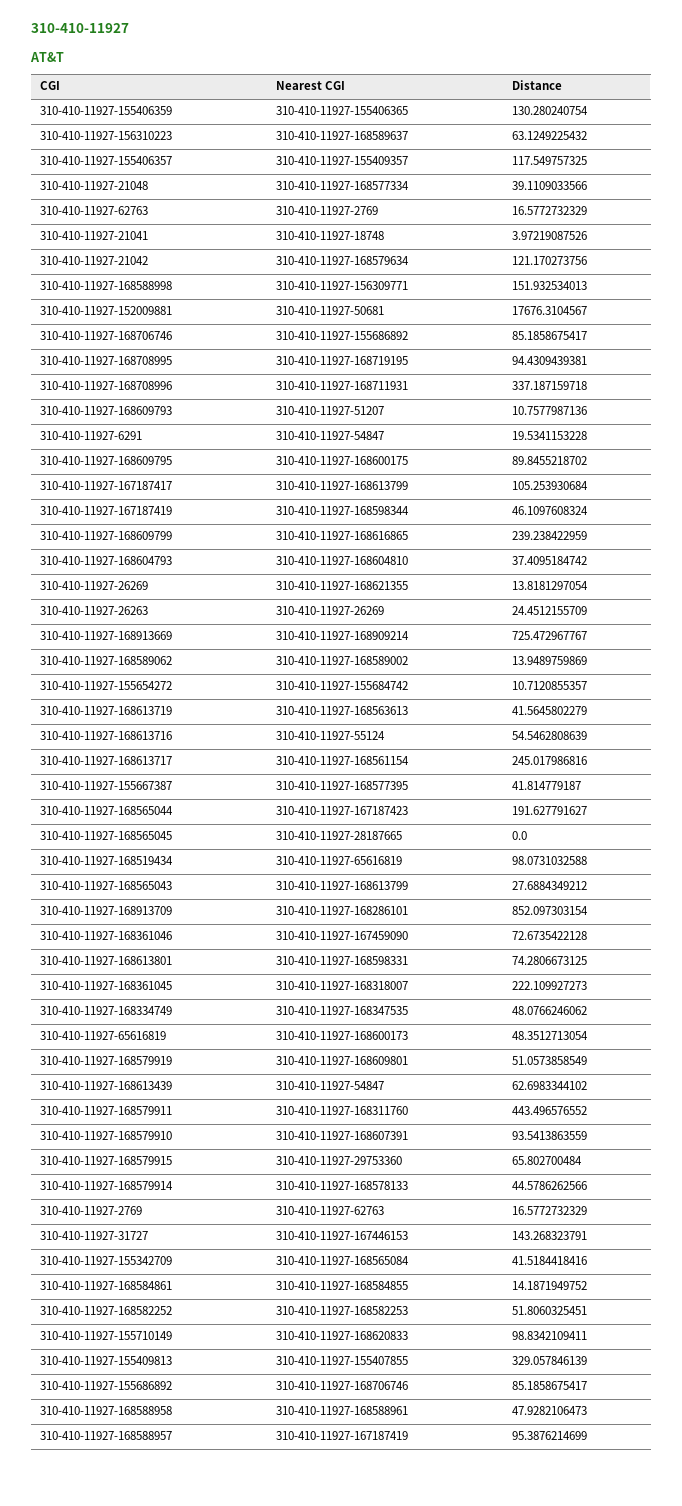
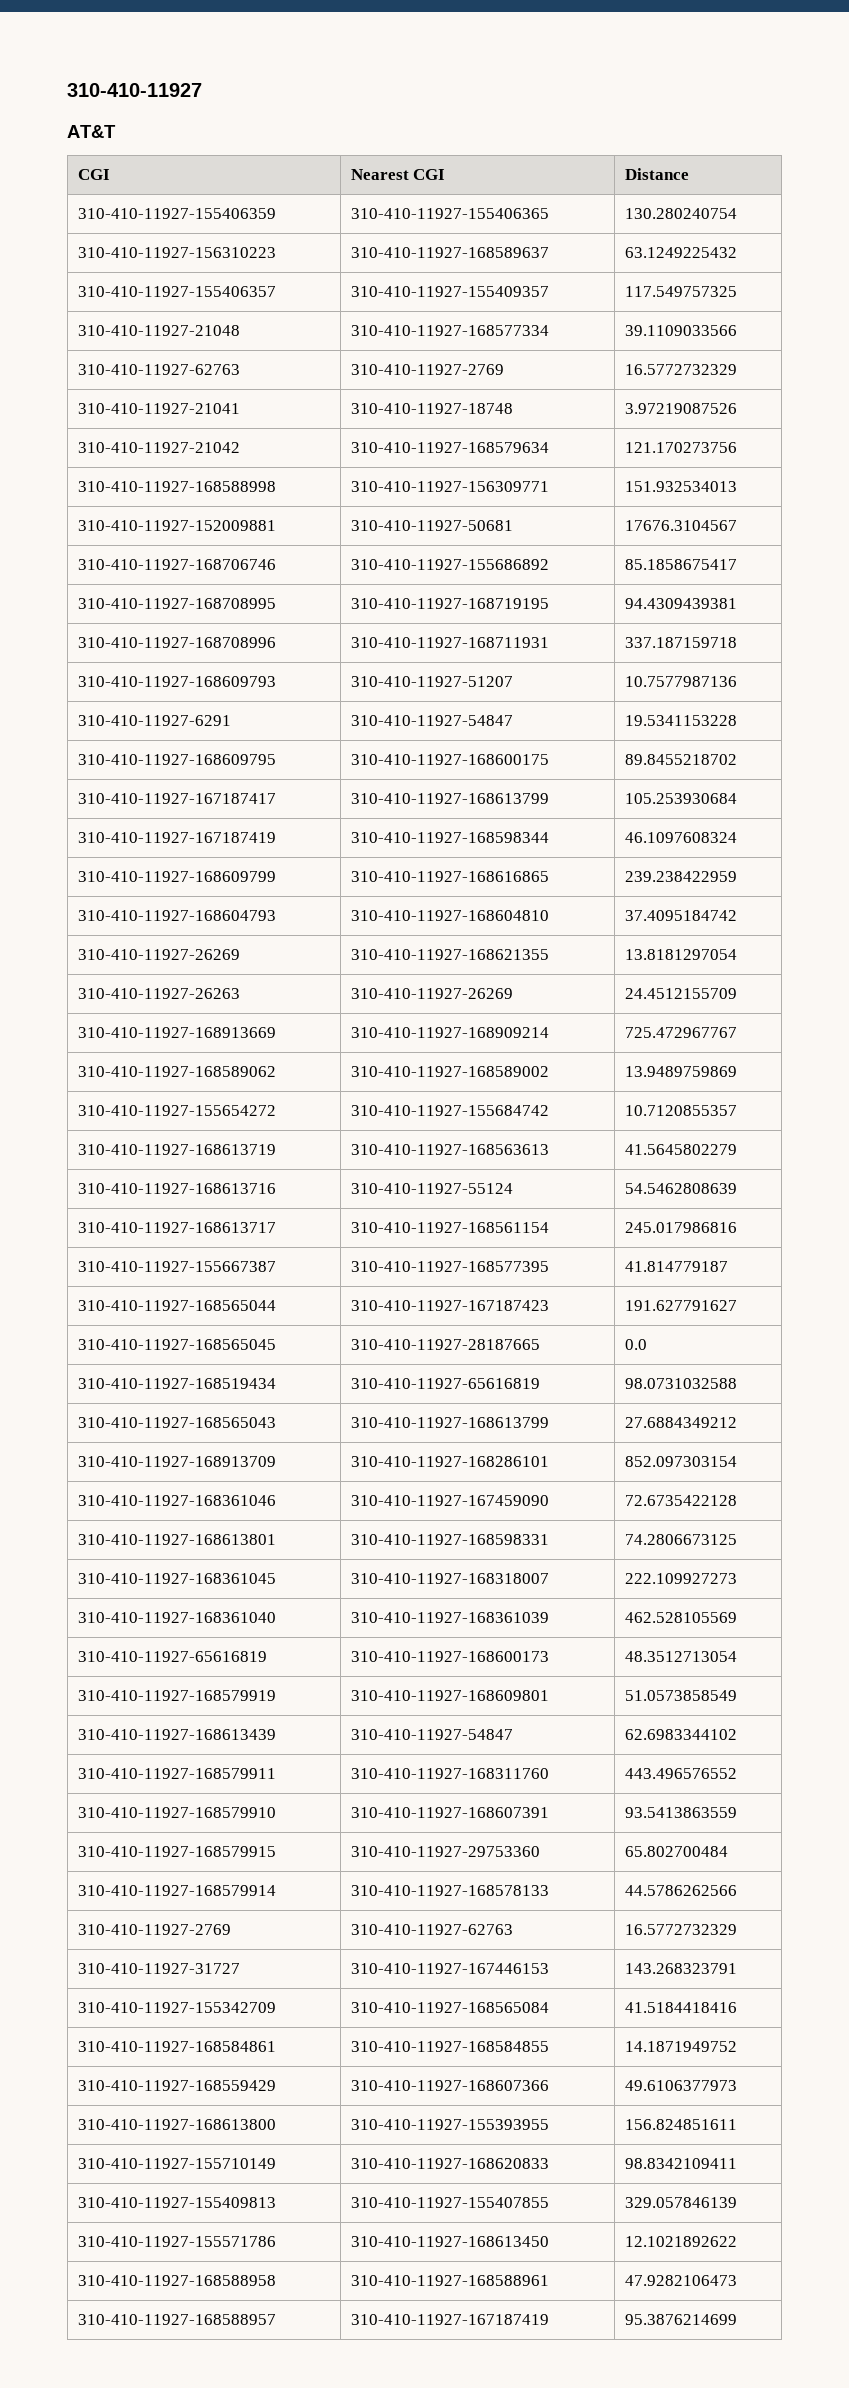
[39,1006,172,1015] [275,1006,408,1015] [511,1006,587,1015] 310-410-11927-168334749 | 310-410-11927-168347535 | 48.0766246062 -> [77,1612,276,1623] [350,1612,549,1623] [624,1612,737,1623] 310-410-11927-168361040 | 310-410-11927-168361039 | 462.528105569
[39,1306,172,1315] [275,1306,408,1315] [511,1306,587,1315] 310-410-11927-168582252 | 310-410-11927-168582253 | 51.8060325451 -> [77,2080,276,2091] [350,2080,549,2091] [624,2080,737,2091] [77,2119,276,2130] [350,2119,549,2130] [624,2119,737,2130] 310-410-11927-168559429 | 310-410-11927-168607366 | 49.6106377973 // 310-410-11927-168613800 | 310-410-11927-155393955 | 156.824851611
[39,1381,172,1390] [275,1381,408,1390] [511,1381,587,1390] 310-410-11927-155686892 | 310-410-11927-168706746 | 85.1858675417 -> [77,2236,276,2247] [350,2236,549,2247] [624,2236,737,2247] 310-410-11927-155571786 | 310-410-11927-168613450 | 12.1021892622

